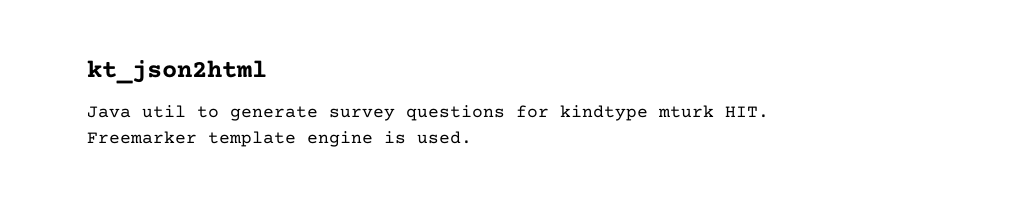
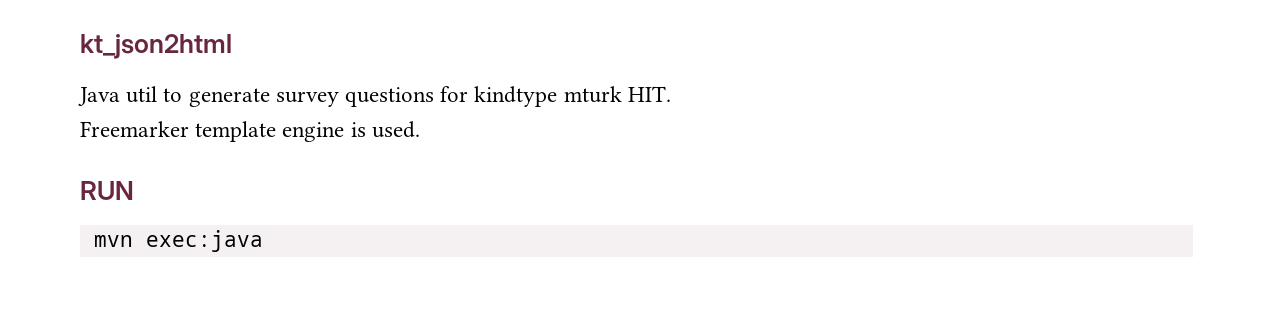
(472, 137) none -> [80,181,134,200] [93,230,263,252] // RUN // mvn exec:java

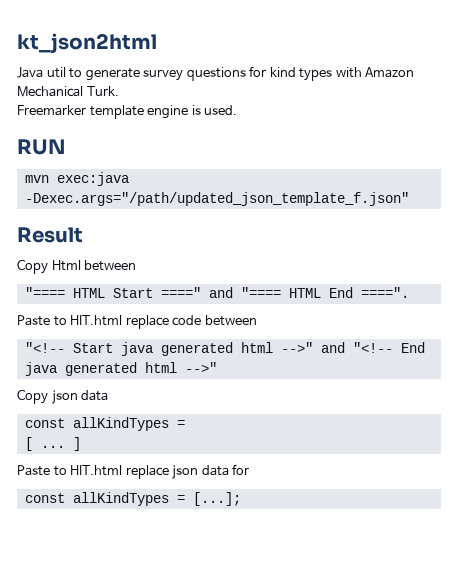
[474,86,671,107] kindtype mturk HIT. -> [269,67,415,81] [17,86,119,97] kind types with Amazon Mechanical Turk.
(263, 241) none -> [24,192,409,206] [17,227,83,243] [17,259,137,274] [24,287,409,298] [17,315,257,329] [24,342,425,356] [24,362,217,376] [17,389,109,404] [24,417,185,431] [24,437,81,451] [17,464,250,479] [24,492,241,506] -Dexec.args="/path/updated_json_template_f.json" // Result // Copy Html between // "==== HTML Start ====" and "==== HTML End ====". // Paste to HIT.html replace code between // "<!-- Start java generated html -->" and "<!-- End java generated html -->" // Copy json data // const allKindTypes = // [ ... ] // Paste to HIT.html replace json data for // const allKindTypes = [...];

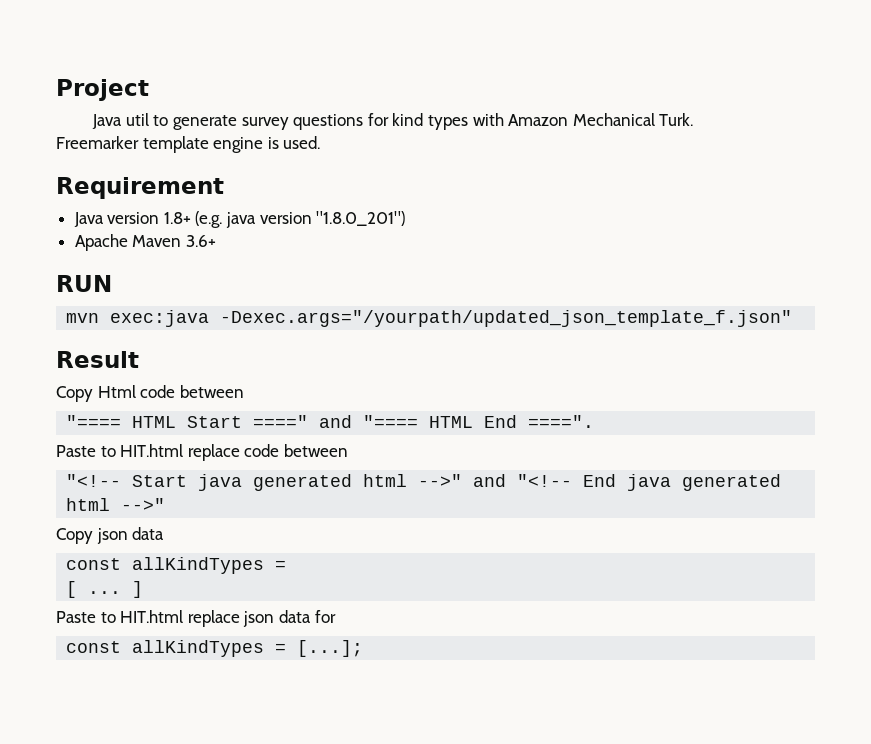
[17,33,157,54] kt_json2html -> [56,79,149,101] Project
(238, 110) none -> [56,177,224,199] [73,211,406,228] [74,234,216,251] // Requirement // Java version 1.8+ (e.g. java version "1.8.0_201") // Apache Maven 3.6+
[24,192,409,206] -Dexec.args="/path/updated_json_template_f.json" -> [220,310,793,327] -Dexec.args="/yourpath/updated_json_template_f.json"
(81, 265) none -> [140,385,176,398] code

